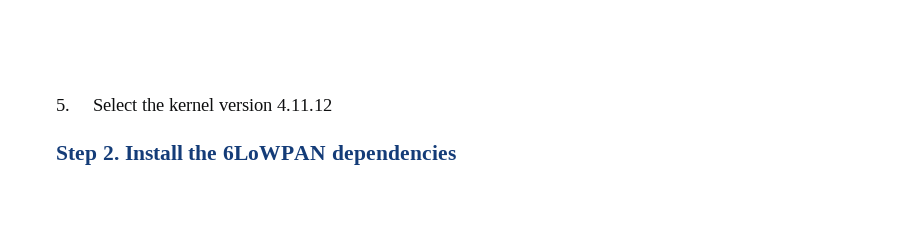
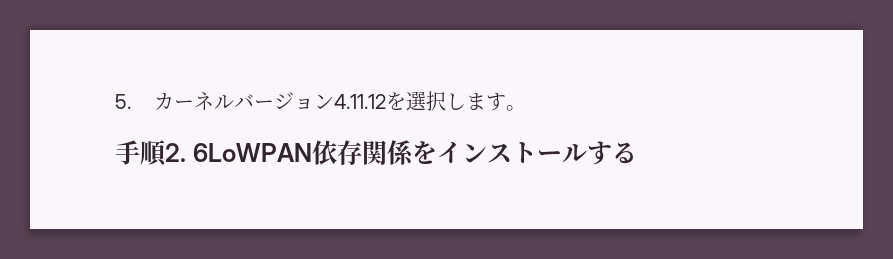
[92,98,332,111] [56,145,457,165] Select the kernel version 4.11.12 // Step 2. Install the 6LoWPAN dependencies -> [153,91,526,111] [115,140,637,166] カーネルバージョン4.11.12を選択します。 // 手順2. 6LoWPAN依存関係をインストールする

